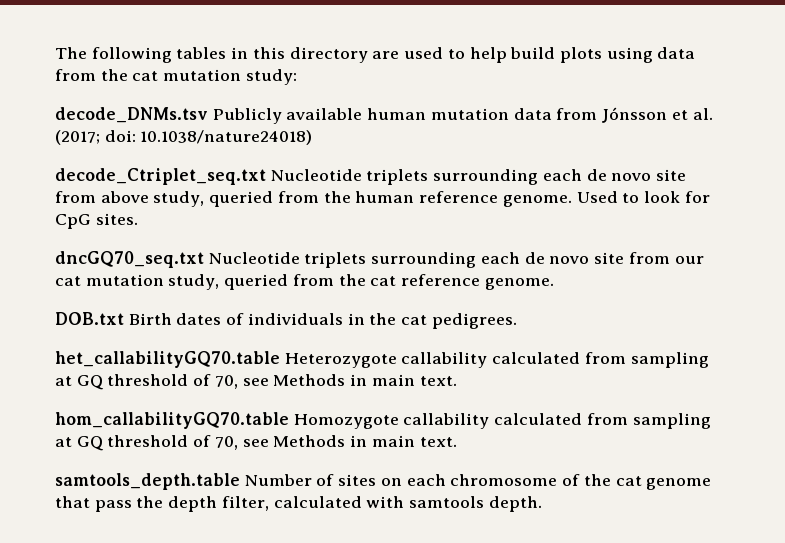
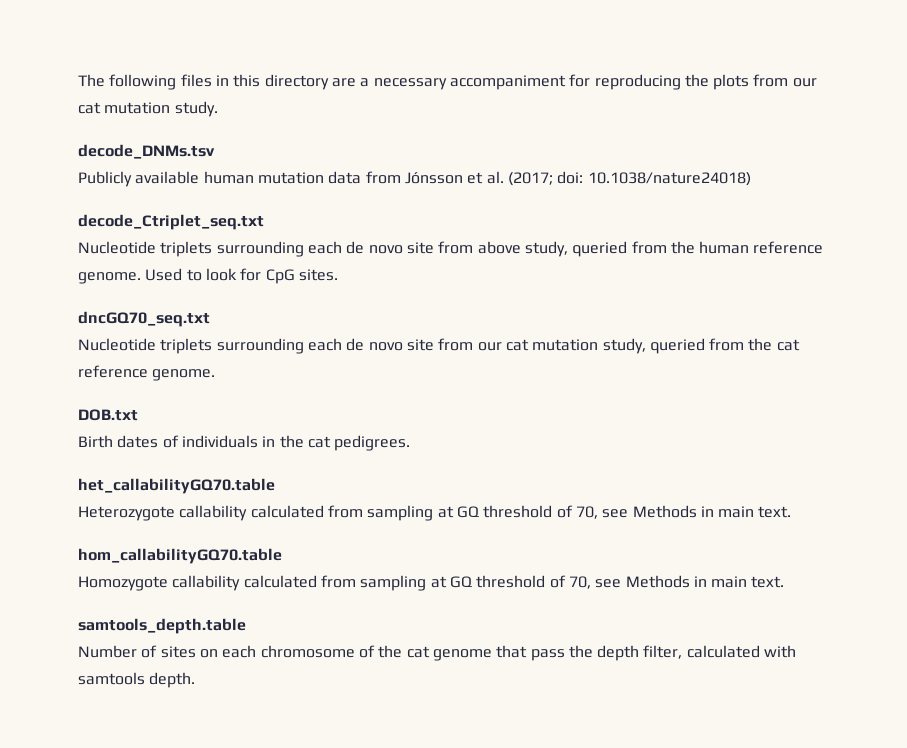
[176,47,227,59] tables -> [180,74,212,87] files
[404,47,696,63] [55,69,297,85] used to help build plots using data from the cat mutation study: -> [360,74,817,90] [78,101,218,117] a necessary accompaniment for reproducing the plots from our cat mutation study.
(208, 115) none -> (215, 151) //
(266, 176) none -> (264, 222) //
(204, 259) none -> (210, 319) //
(124, 318) none -> (138, 415) //
(280, 359) none -> (275, 486) //
(289, 420) none -> (282, 556) //
(240, 481) none -> (246, 626) //

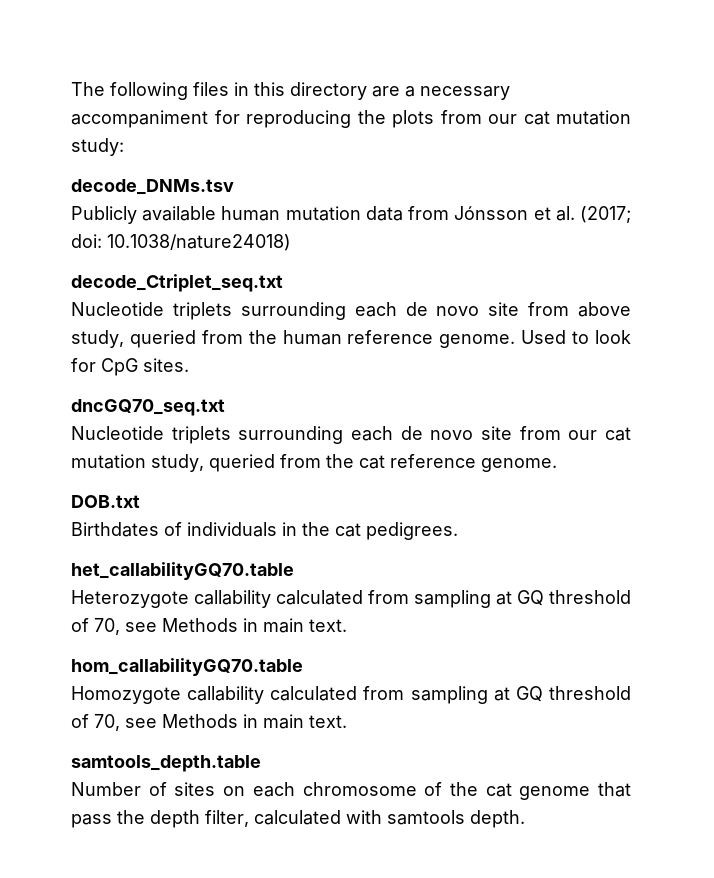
[174,101,218,117] study. -> [71,138,124,156] study:
[78,435,159,448] Birth dates -> [71,522,159,537] Birthdates

